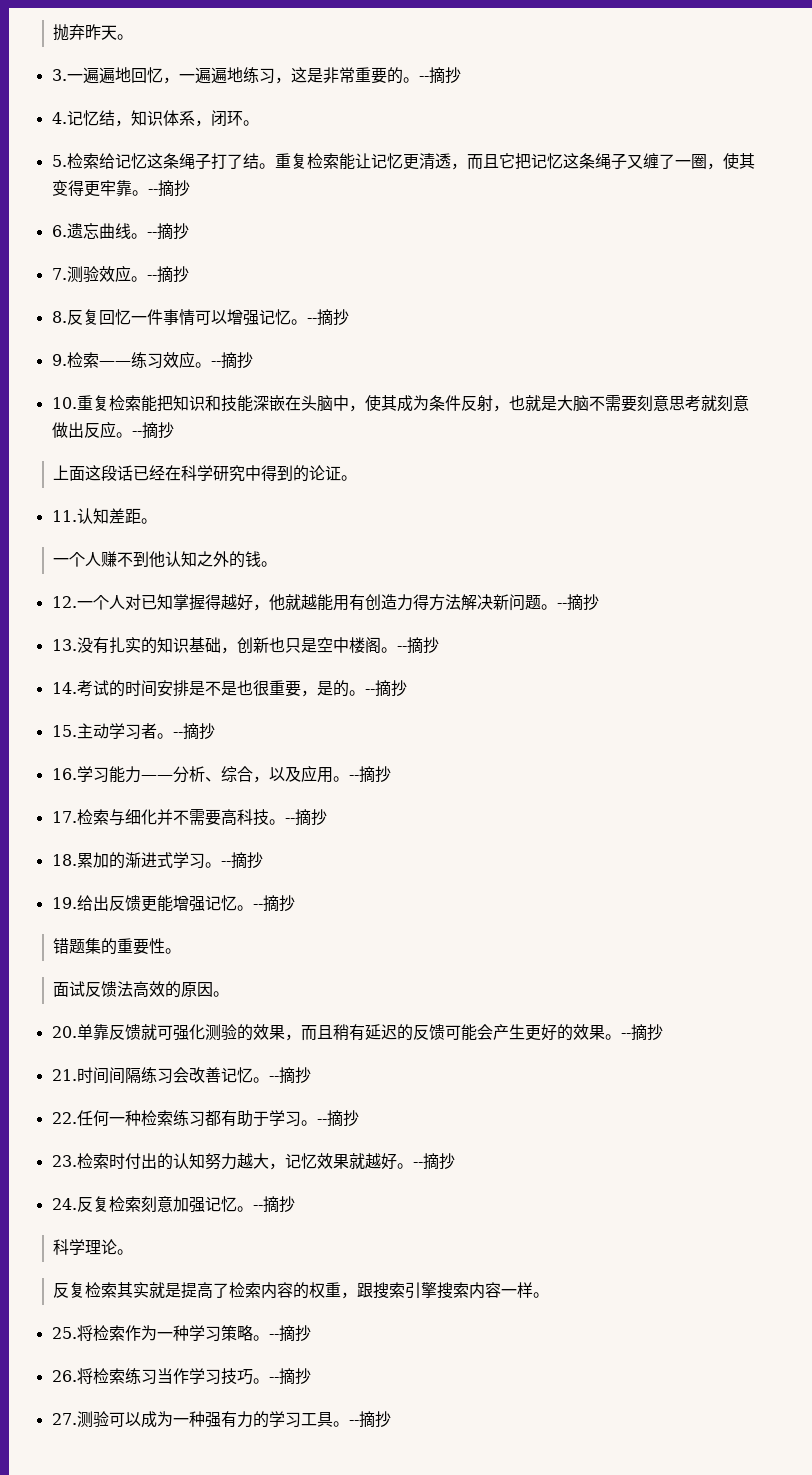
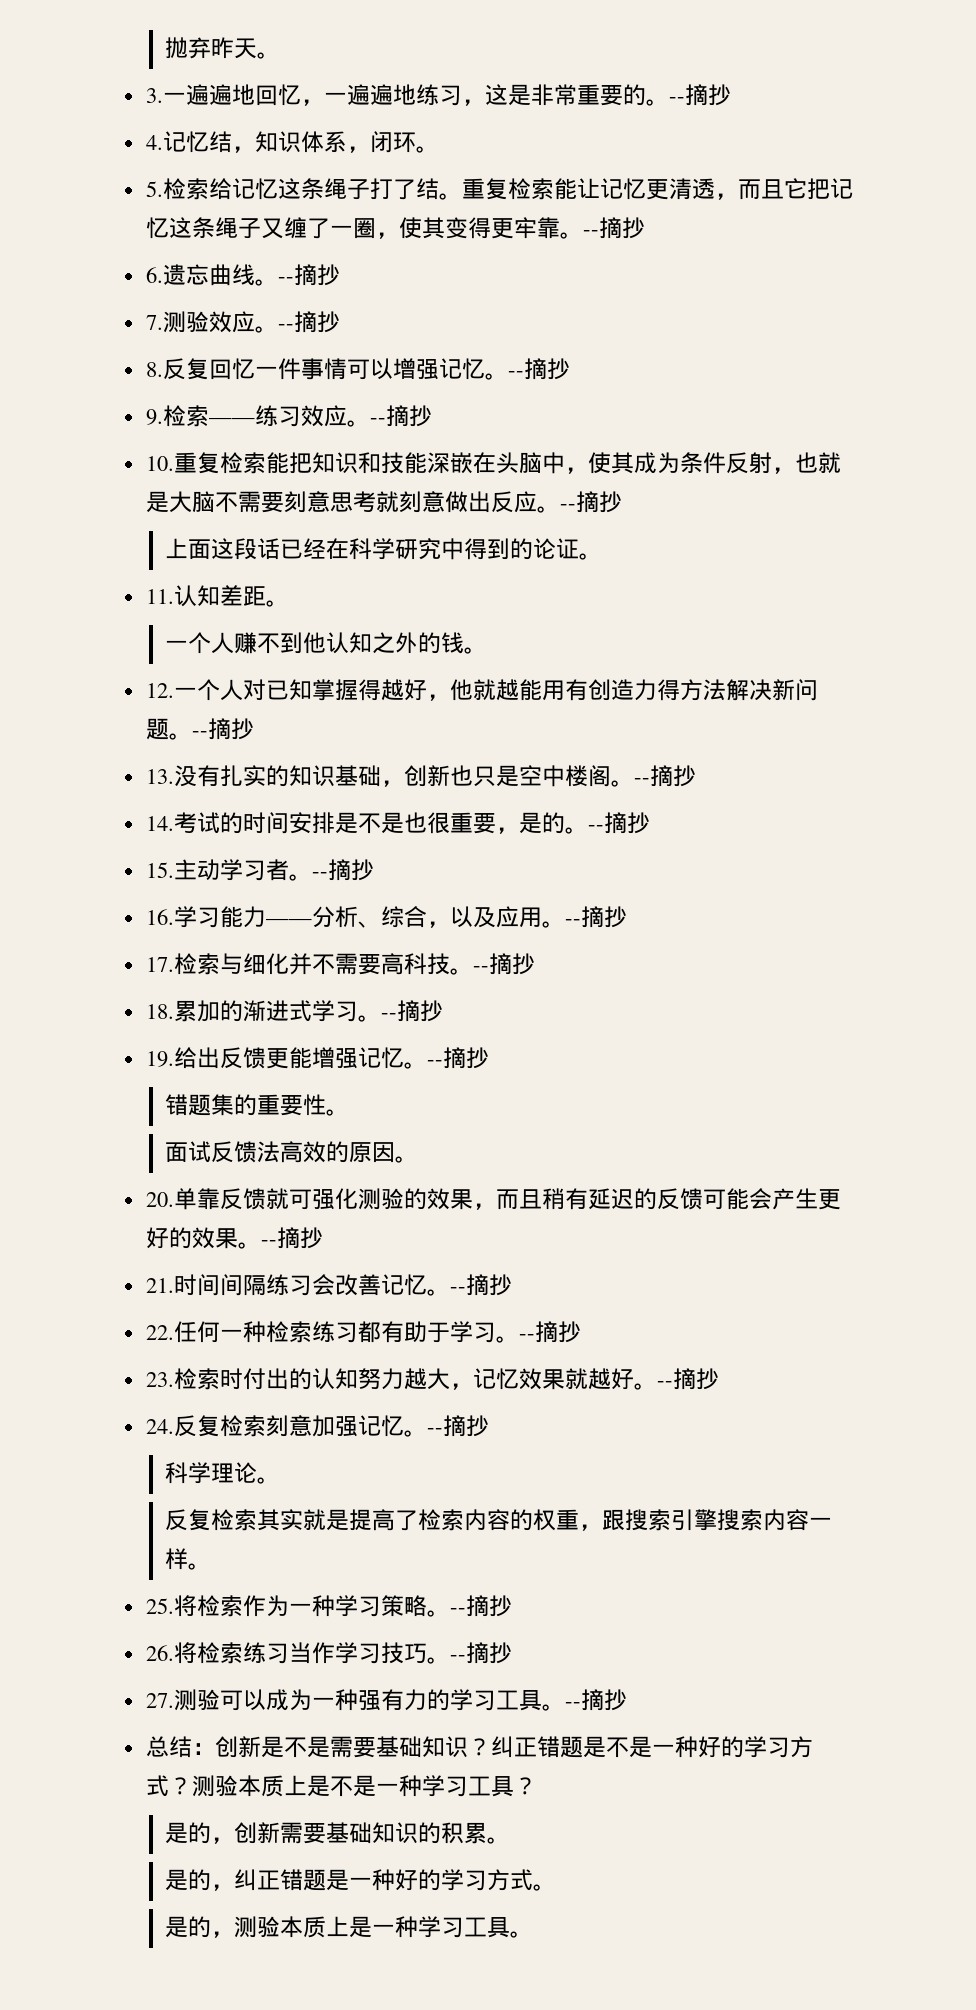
(391, 1419) none -> [145,1736,813,1758] [145,1775,537,1797] [164,1822,510,1844] [164,1869,556,1891] [164,1916,533,1938] // 总结：创新是不是需要基础知识？纠正错题是不是一种好的学习方式？测验本质上是不是一种学习工具？ // 是的，创新需要基础知识的积累。 // 是的，纠正错题是一种好的学习方式。 // 是的，测验本质上是一种学习工具。

